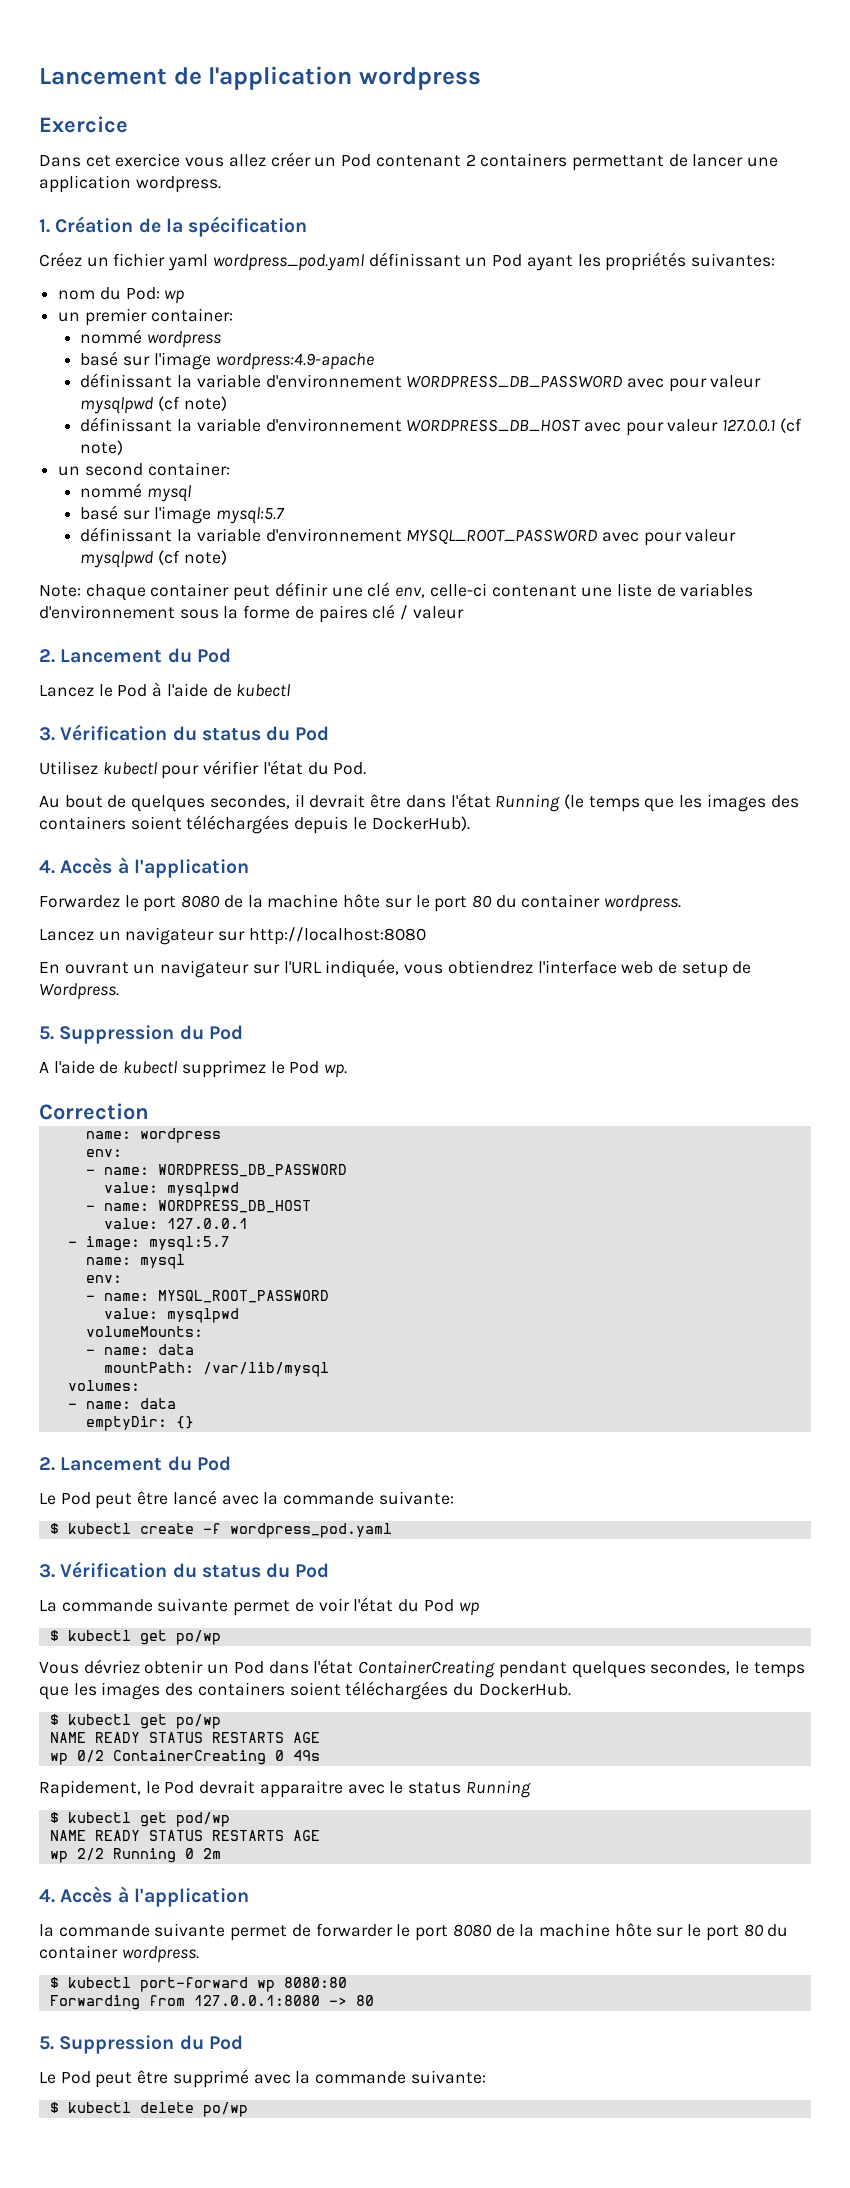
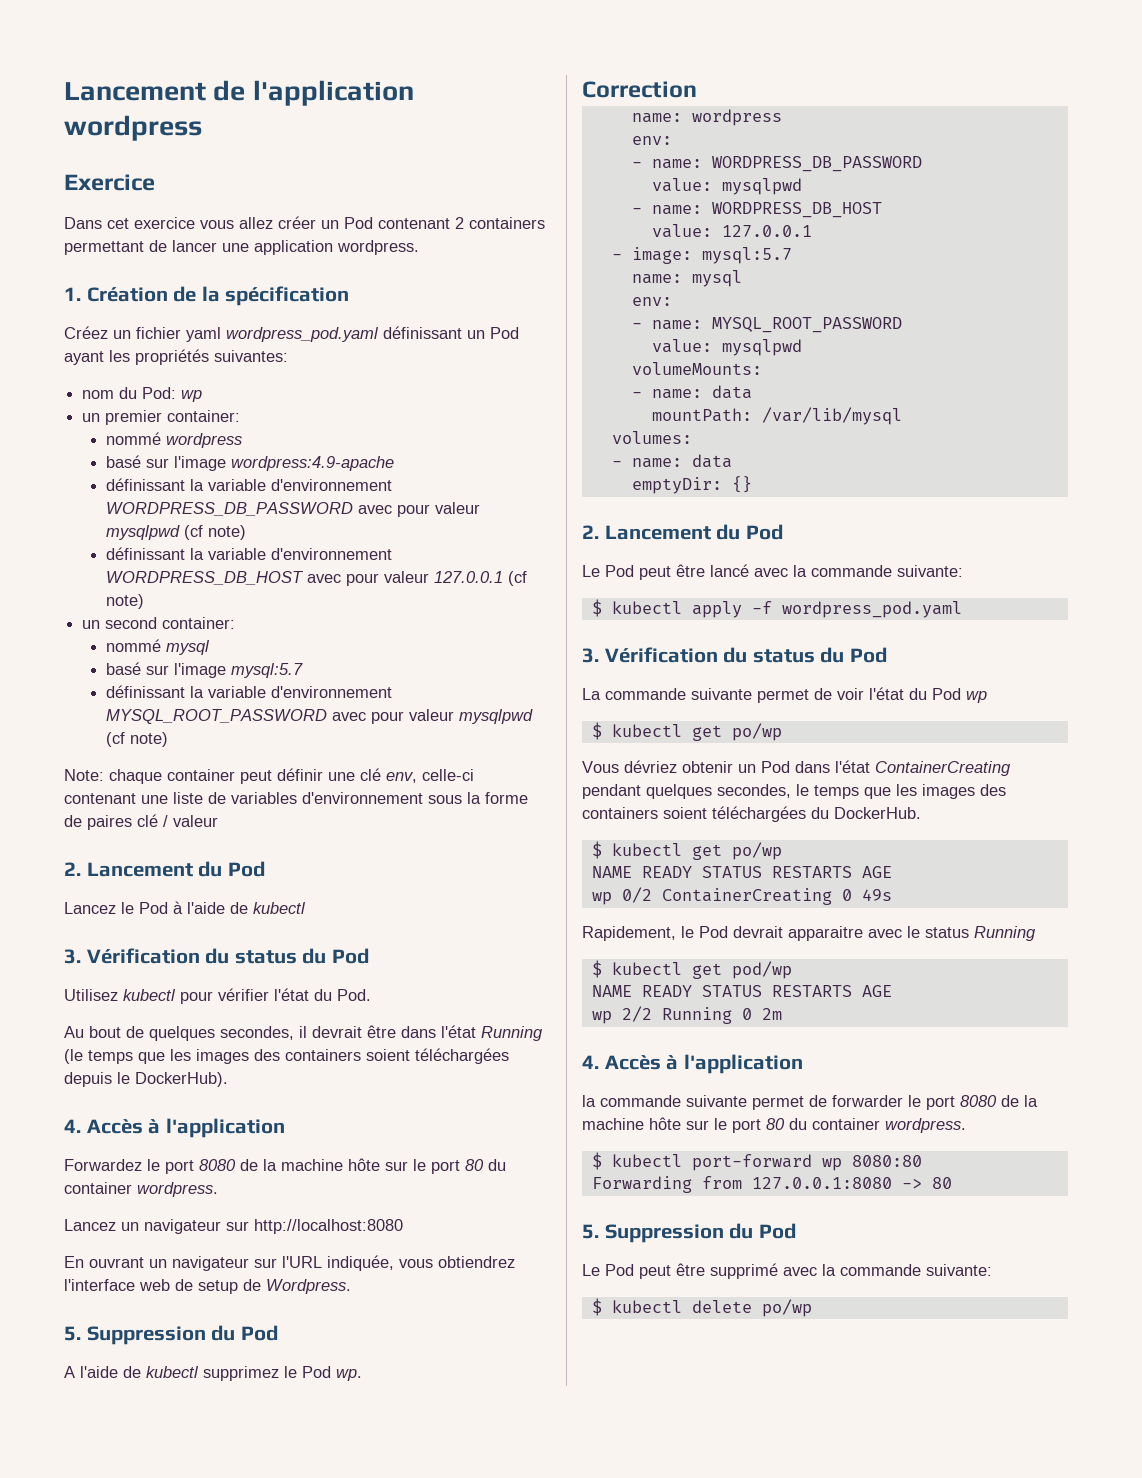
[139,1523,194,1534] create -> [691,601,742,618] apply

